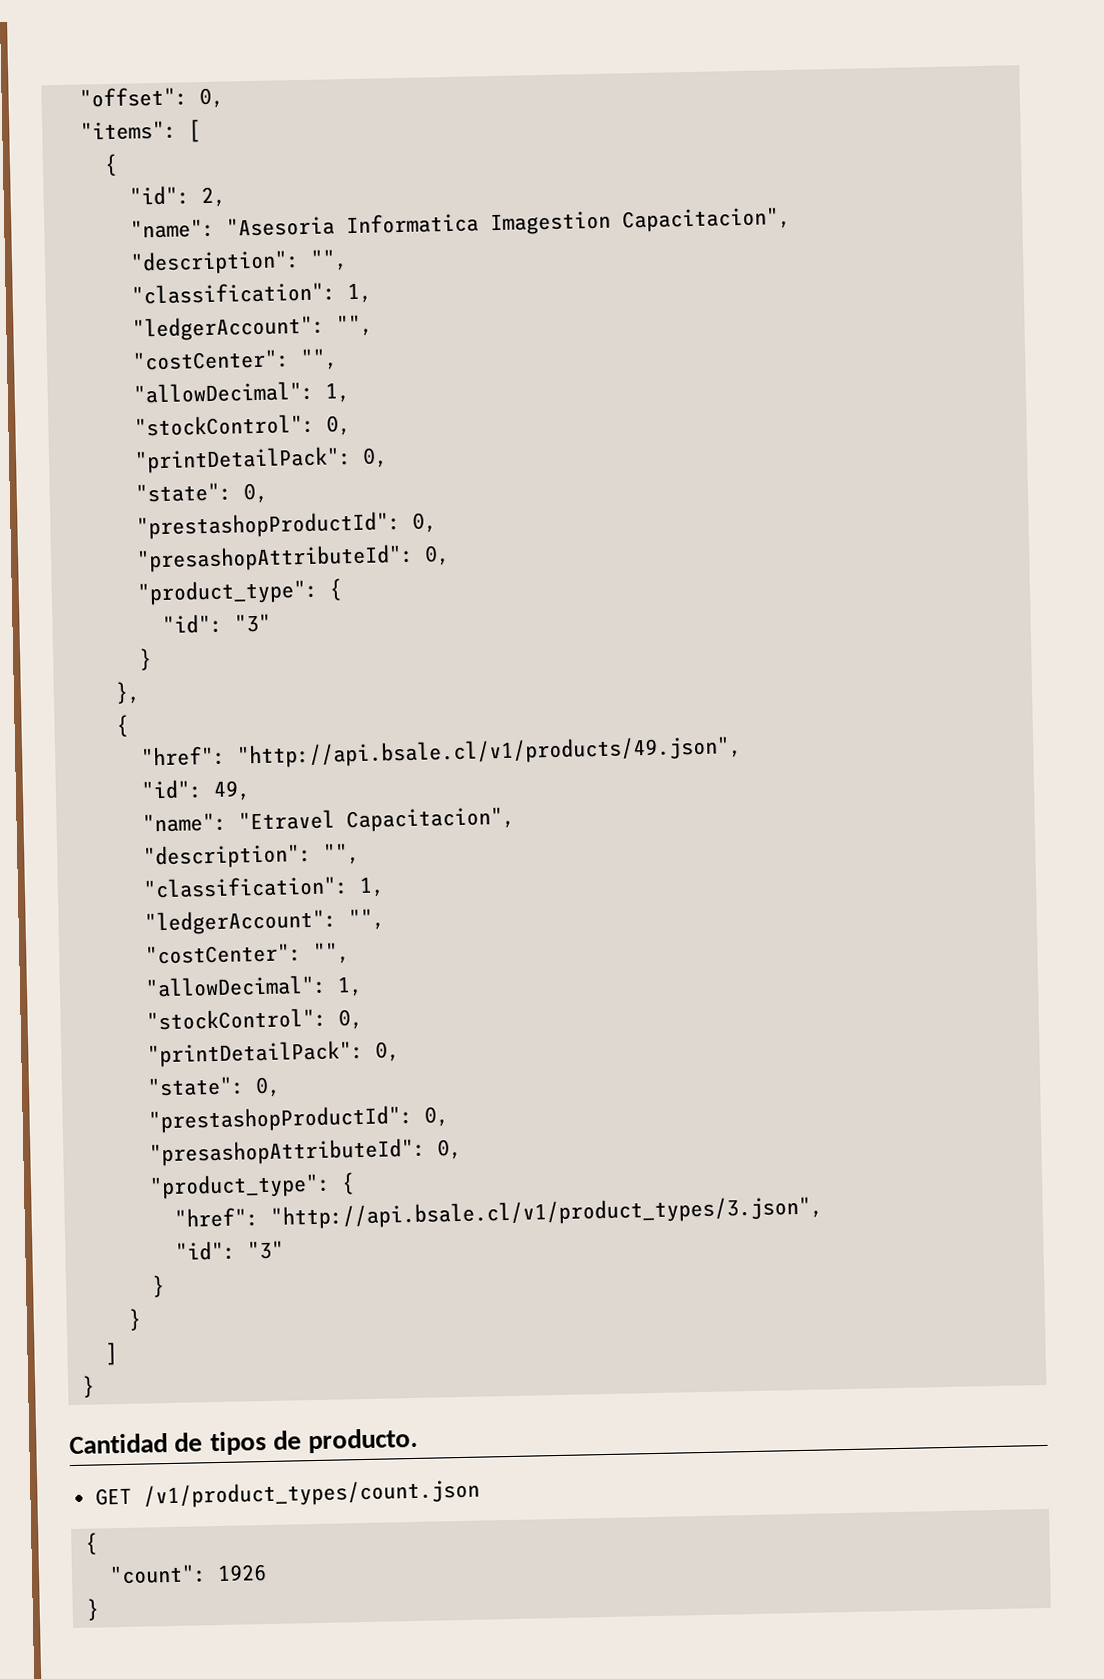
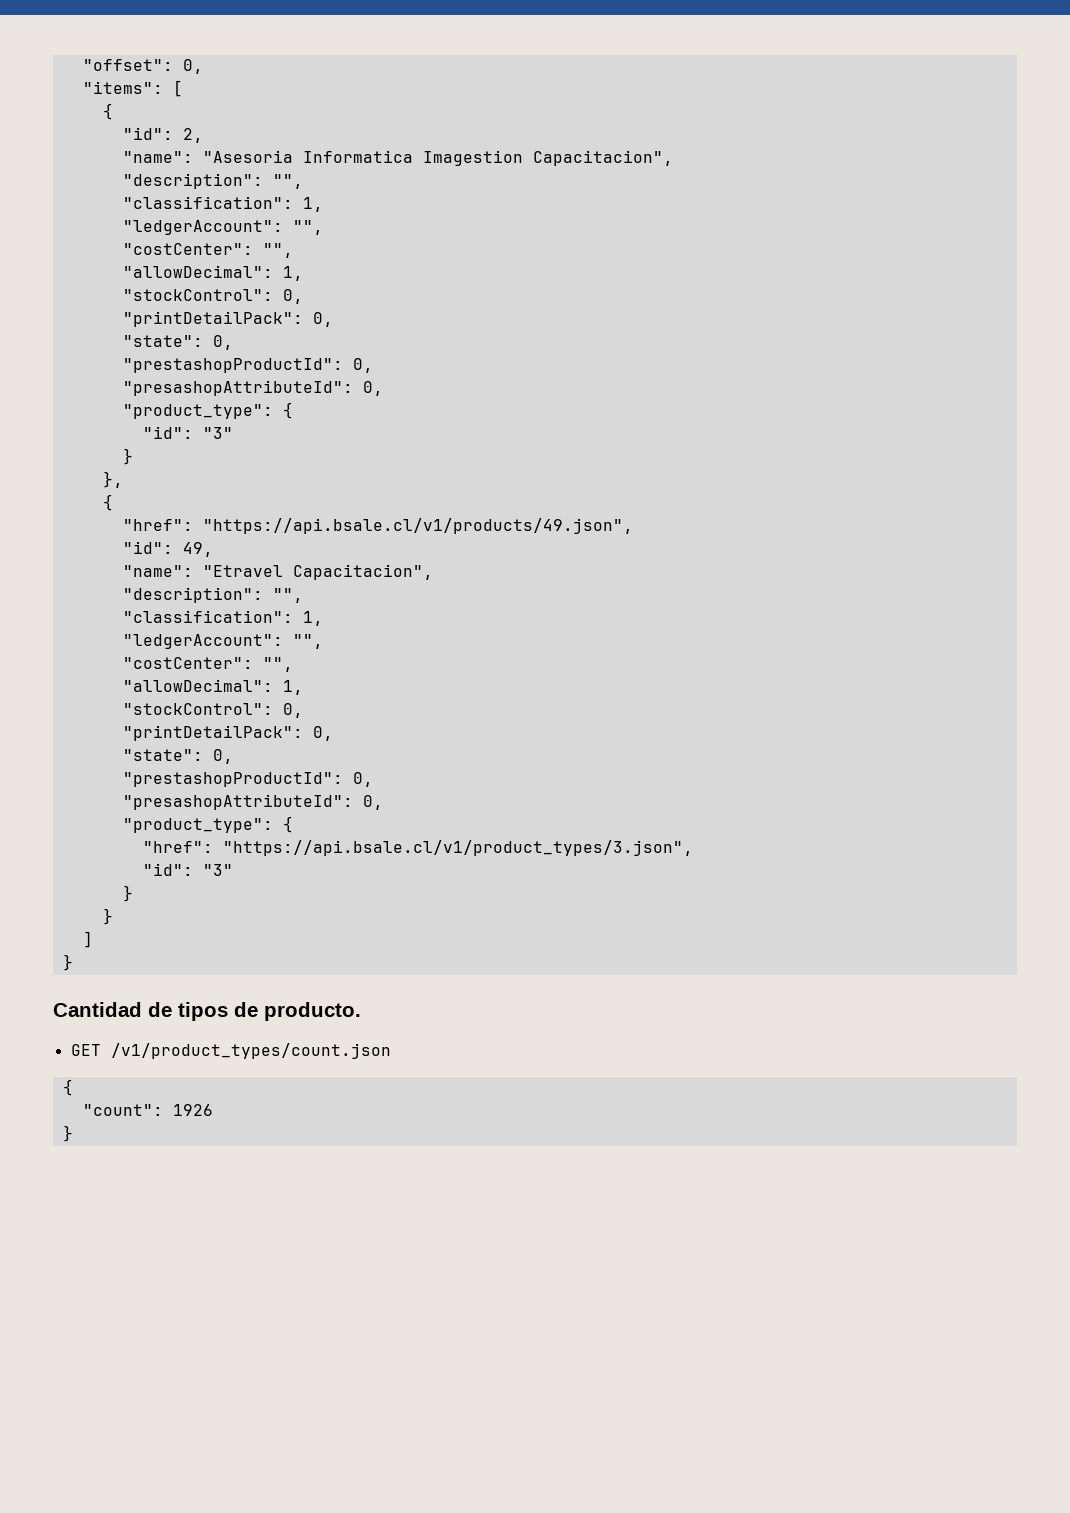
[235,735,742,769] "http://api.bsale.cl/v1/products/49.json", -> [202,518,633,534] "https://api.bsale.cl/v1/products/49.json",
[269,1195,823,1230] "http://api.bsale.cl/v1/product_types/3.json", -> [222,840,693,856] "https://api.bsale.cl/v1/product_types/3.json",

